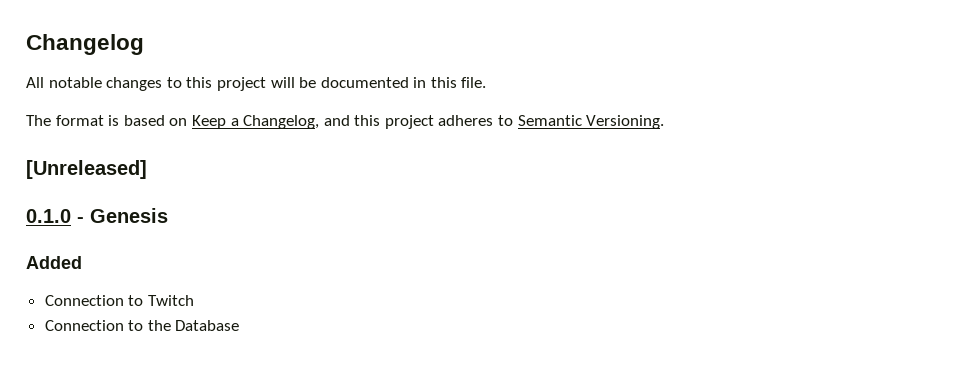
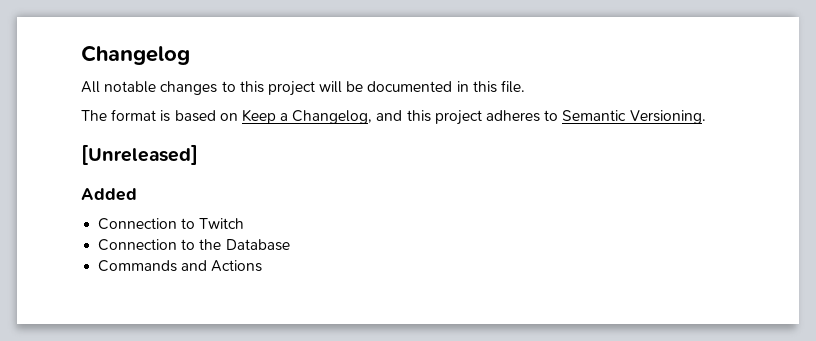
[26,208,168,223] // 0.1.0 - Genesis -> (198, 154) none
(240, 325) none -> [98,260,263,272] // Commands and Actions

